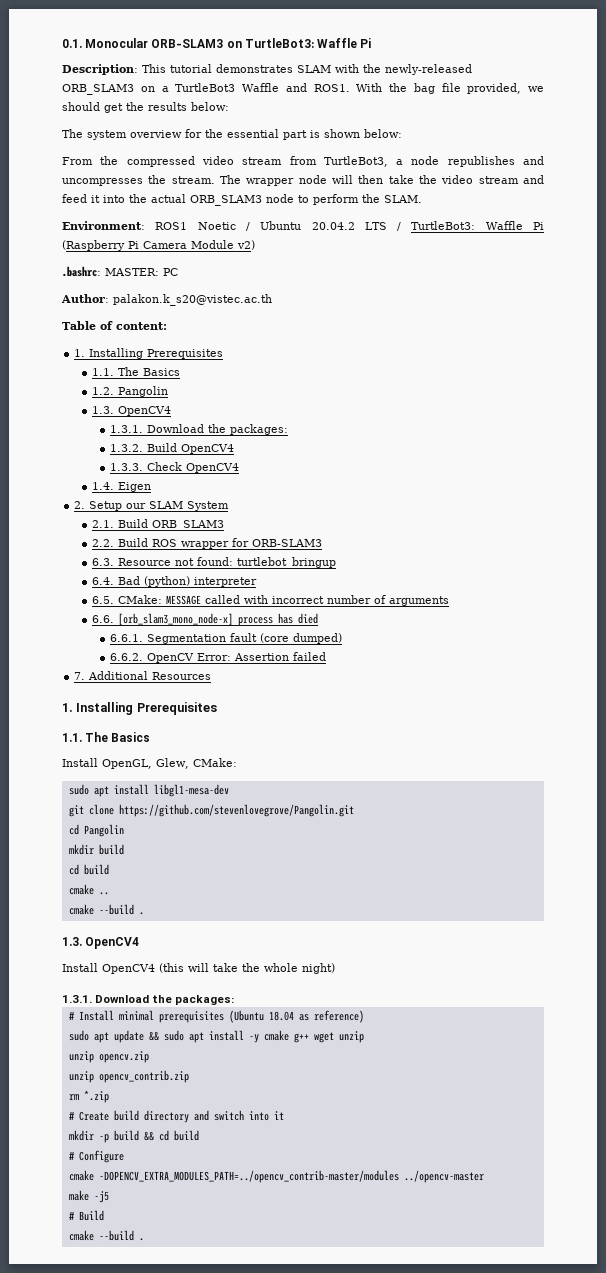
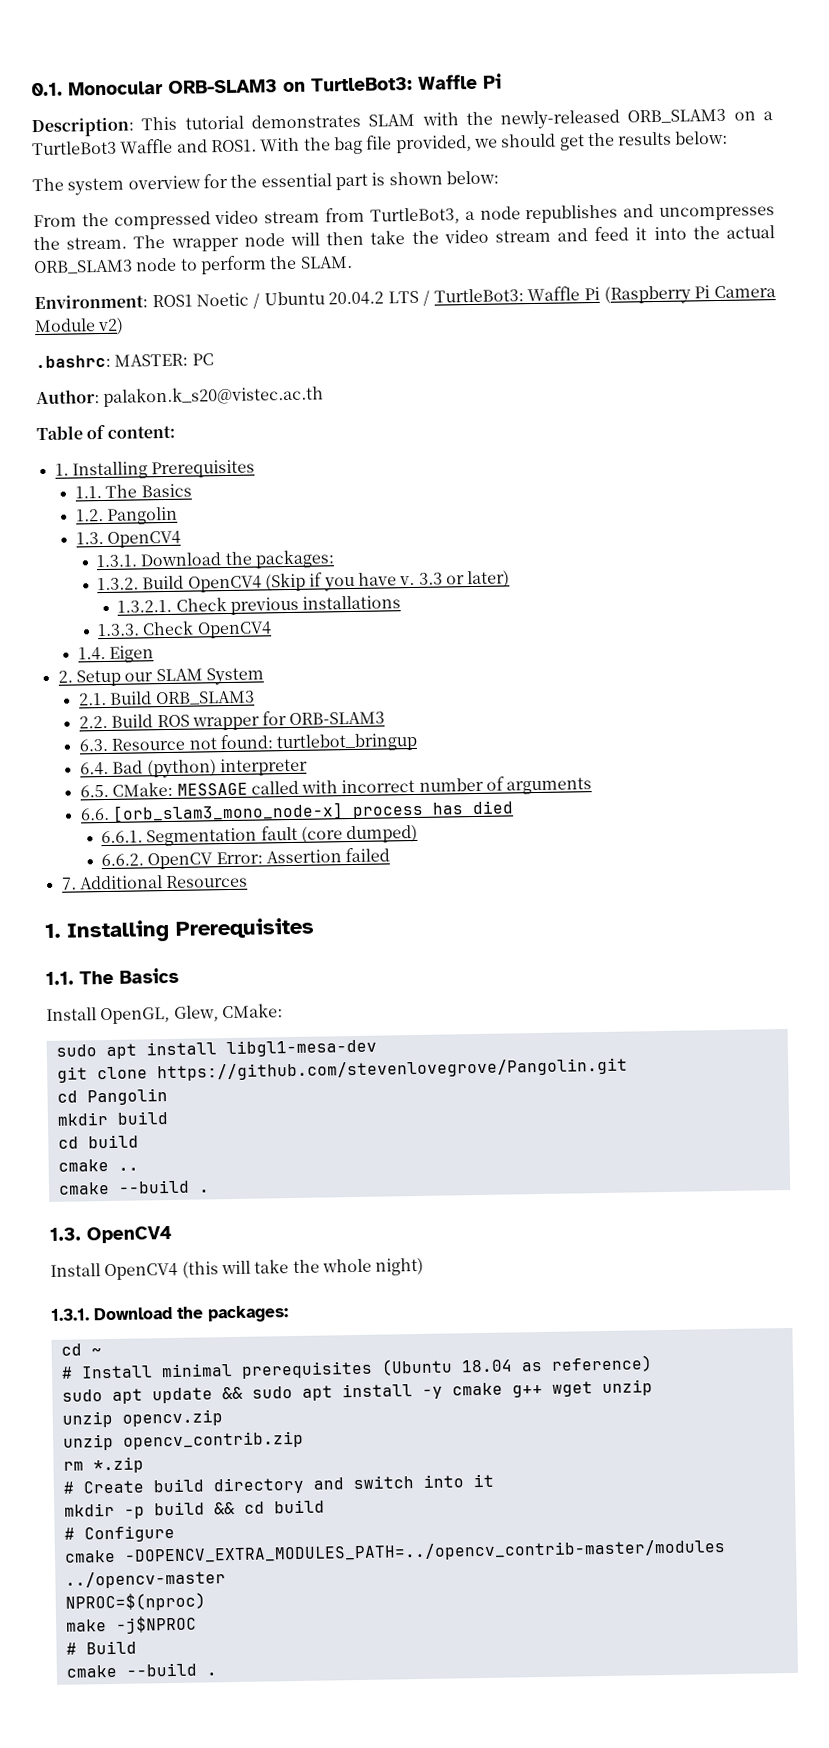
(235, 449) none -> [265,570,511,592] [117,595,402,615] (Skip if you have v. 3.3 or later) // 1.3.2.1. Check previous installations
(235, 1000) none -> [60,1343,102,1356] // cd ~
(484, 1176) none -> [64,1592,206,1612] // NPROC=$(nproc)
[93,1191,109,1203] -j5 -> [115,1615,197,1634] -j$NPROC

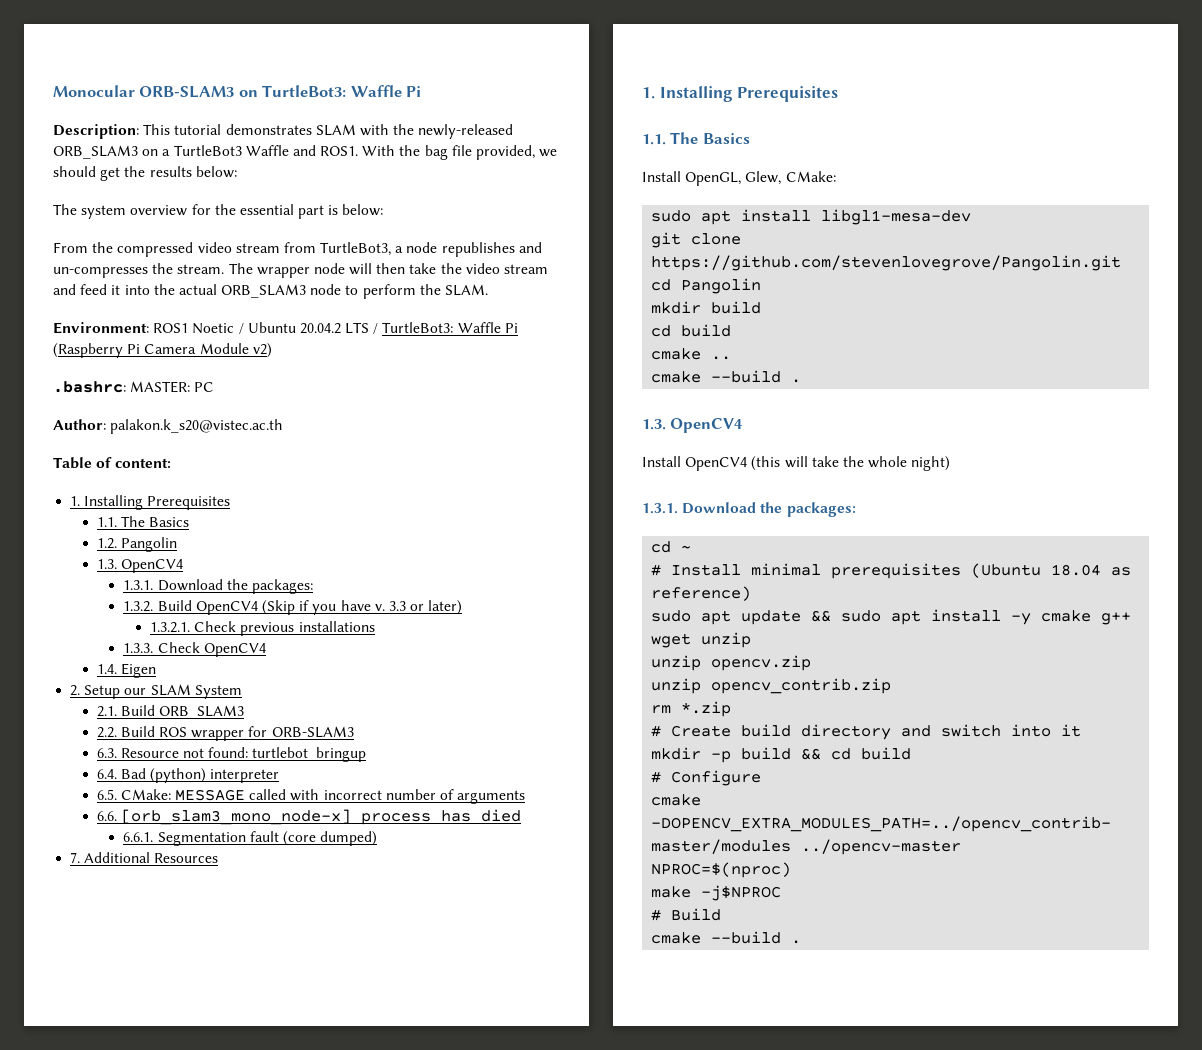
[31,82,63,97] 0.1. -> (53, 91) none
[388,171,443,186] shown -> (339, 210) none
[659,206,775,221] uncompresses -> [53,267,148,278] un-compresses
[101,847,391,870] // 6.6.2. OpenCV Error: Assertion failed -> (378, 838) none

